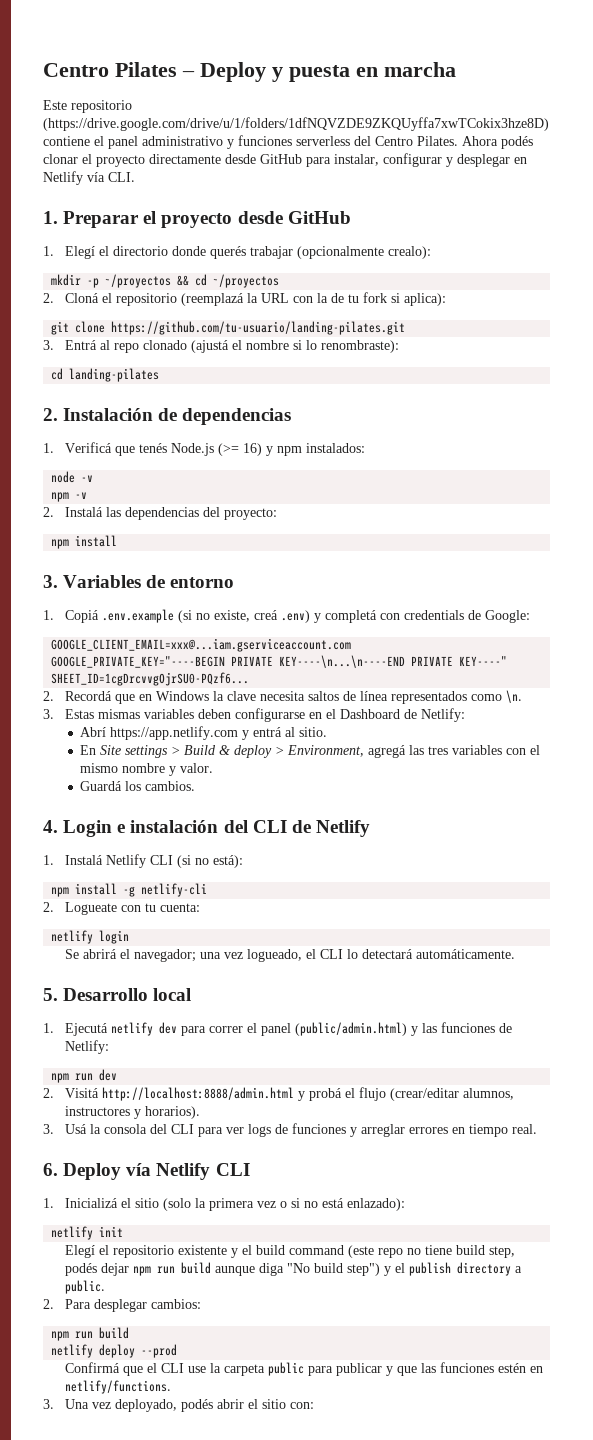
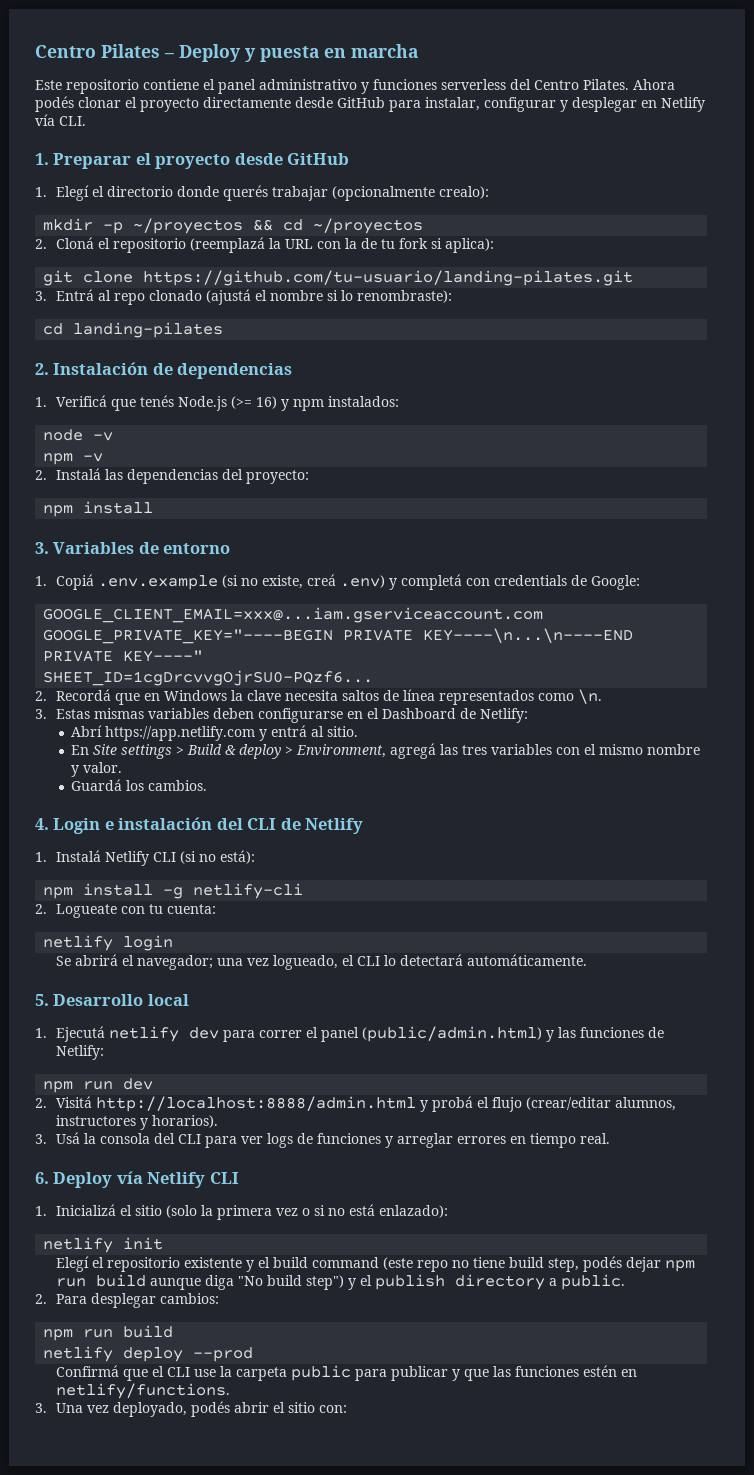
[43,117,549,131] (https://drive.google.com/drive/u/1/folders/1dfNQVZDE9ZKQUyffa7xwTCokix3hze8D) -> (139, 86) none

